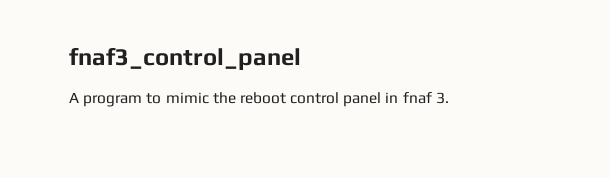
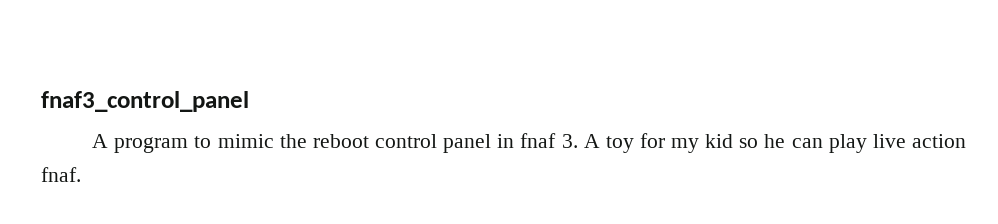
(449, 98) none -> [583,133,967,153] [41,167,81,182] A toy for my kid so he can play live action fnaf.

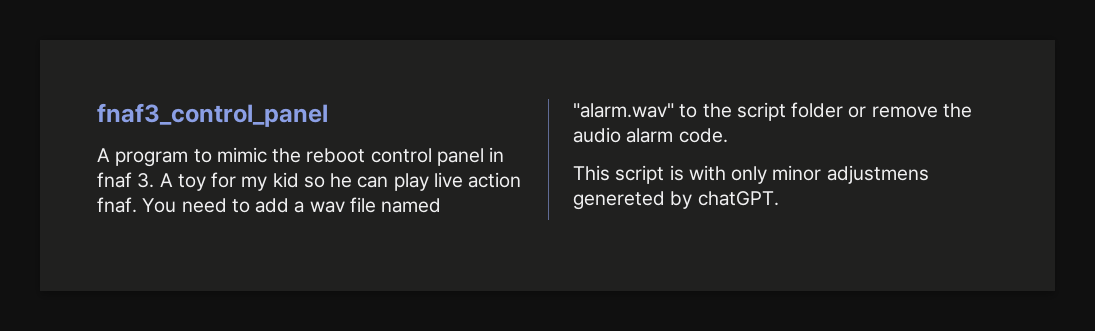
(81, 174) none -> [142,197,442,213] [573,102,972,121] [573,127,728,143] [573,165,929,184] [573,191,779,210] You need to add a wav file named "alarm.wav" to the script folder or remove the audio alarm code. // This script is with only minor adjustmens genereted by chatGPT.

